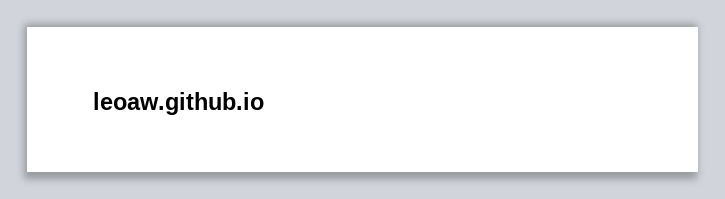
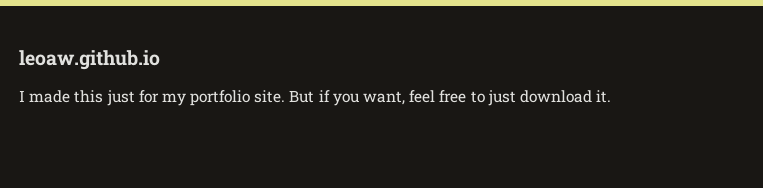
(264, 103) none -> [19,90,612,106] // I made this just for my portfolio site. But if you want, feel free to just download it.

